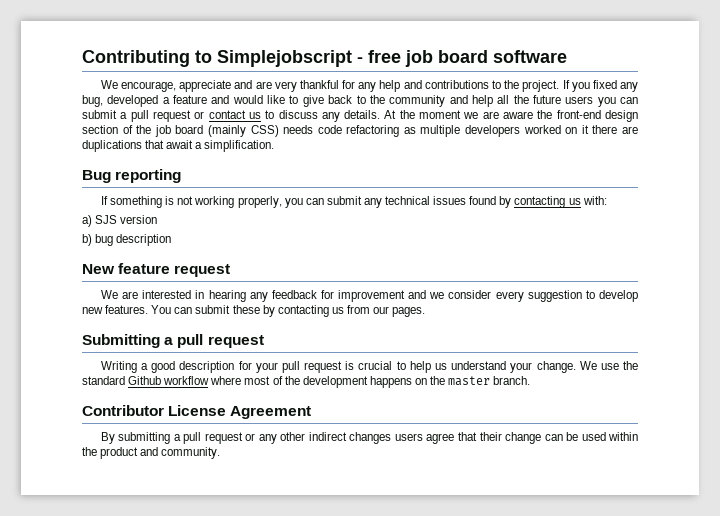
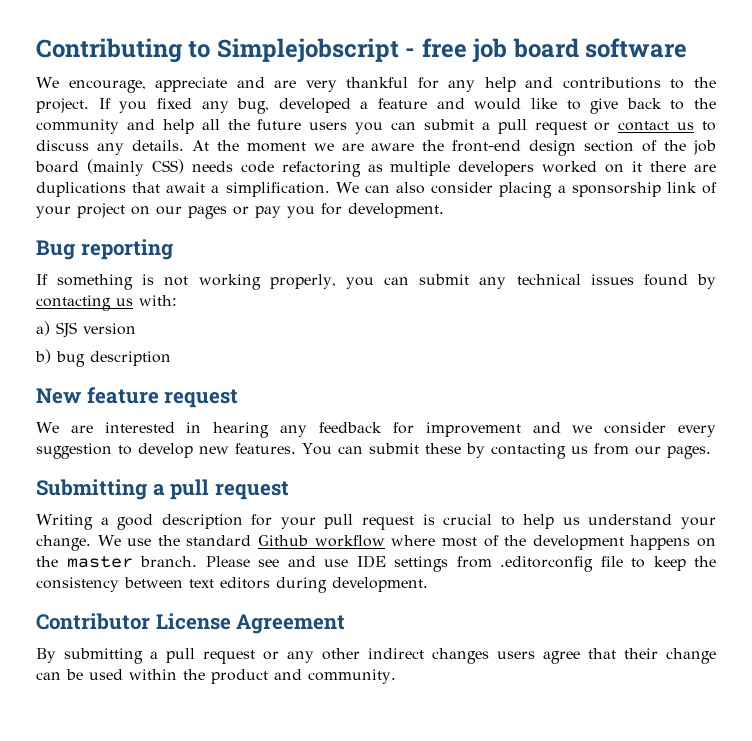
(275, 146) none -> [335,182,718,198] [36,203,444,219] We can also consider placing a sponsorship link of your project on our pages or pay you for development.
(531, 380) none -> [205,555,716,572] [36,577,428,593] Please see and use IDE settings from .editorconfig file to keep the consistency between text editors during development.

